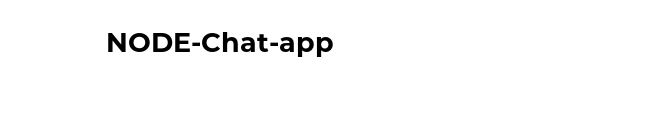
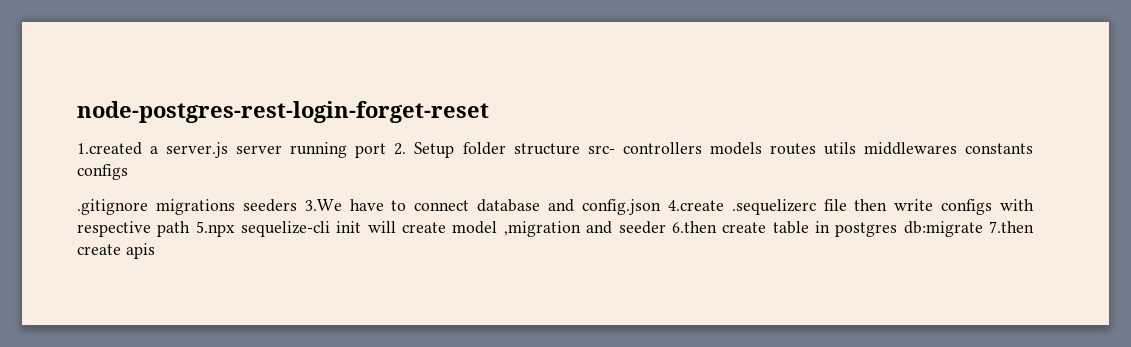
[106,32,334,57] NODE-Chat-app -> [77,101,489,123] [77,142,1033,158] [77,164,128,180] [77,199,1034,215] [77,221,1035,237] [77,243,155,259] node-postgres-rest-login-forget-reset // 1.created a server.js server running port 2. Setup folder structure src- controllers models routes utils middlewares constants configs // .gitignore migrations seeders 3.We have to connect database and config.json 4.create .sequelizerc file then write configs with respective path 5.npx sequelize-cli init will create model ,migration and seeder 6.then create table in postgres db:migrate 7.then create apis

